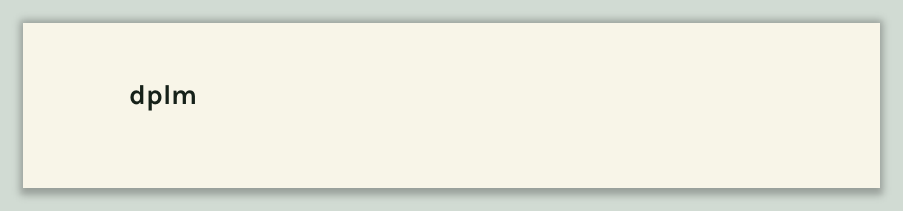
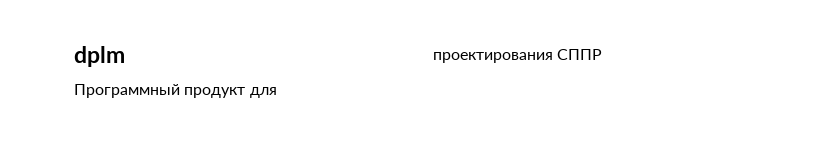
(197, 98) none -> [74,84,277,98] [433,49,603,63] // Программный продукт для проектирования СППР

